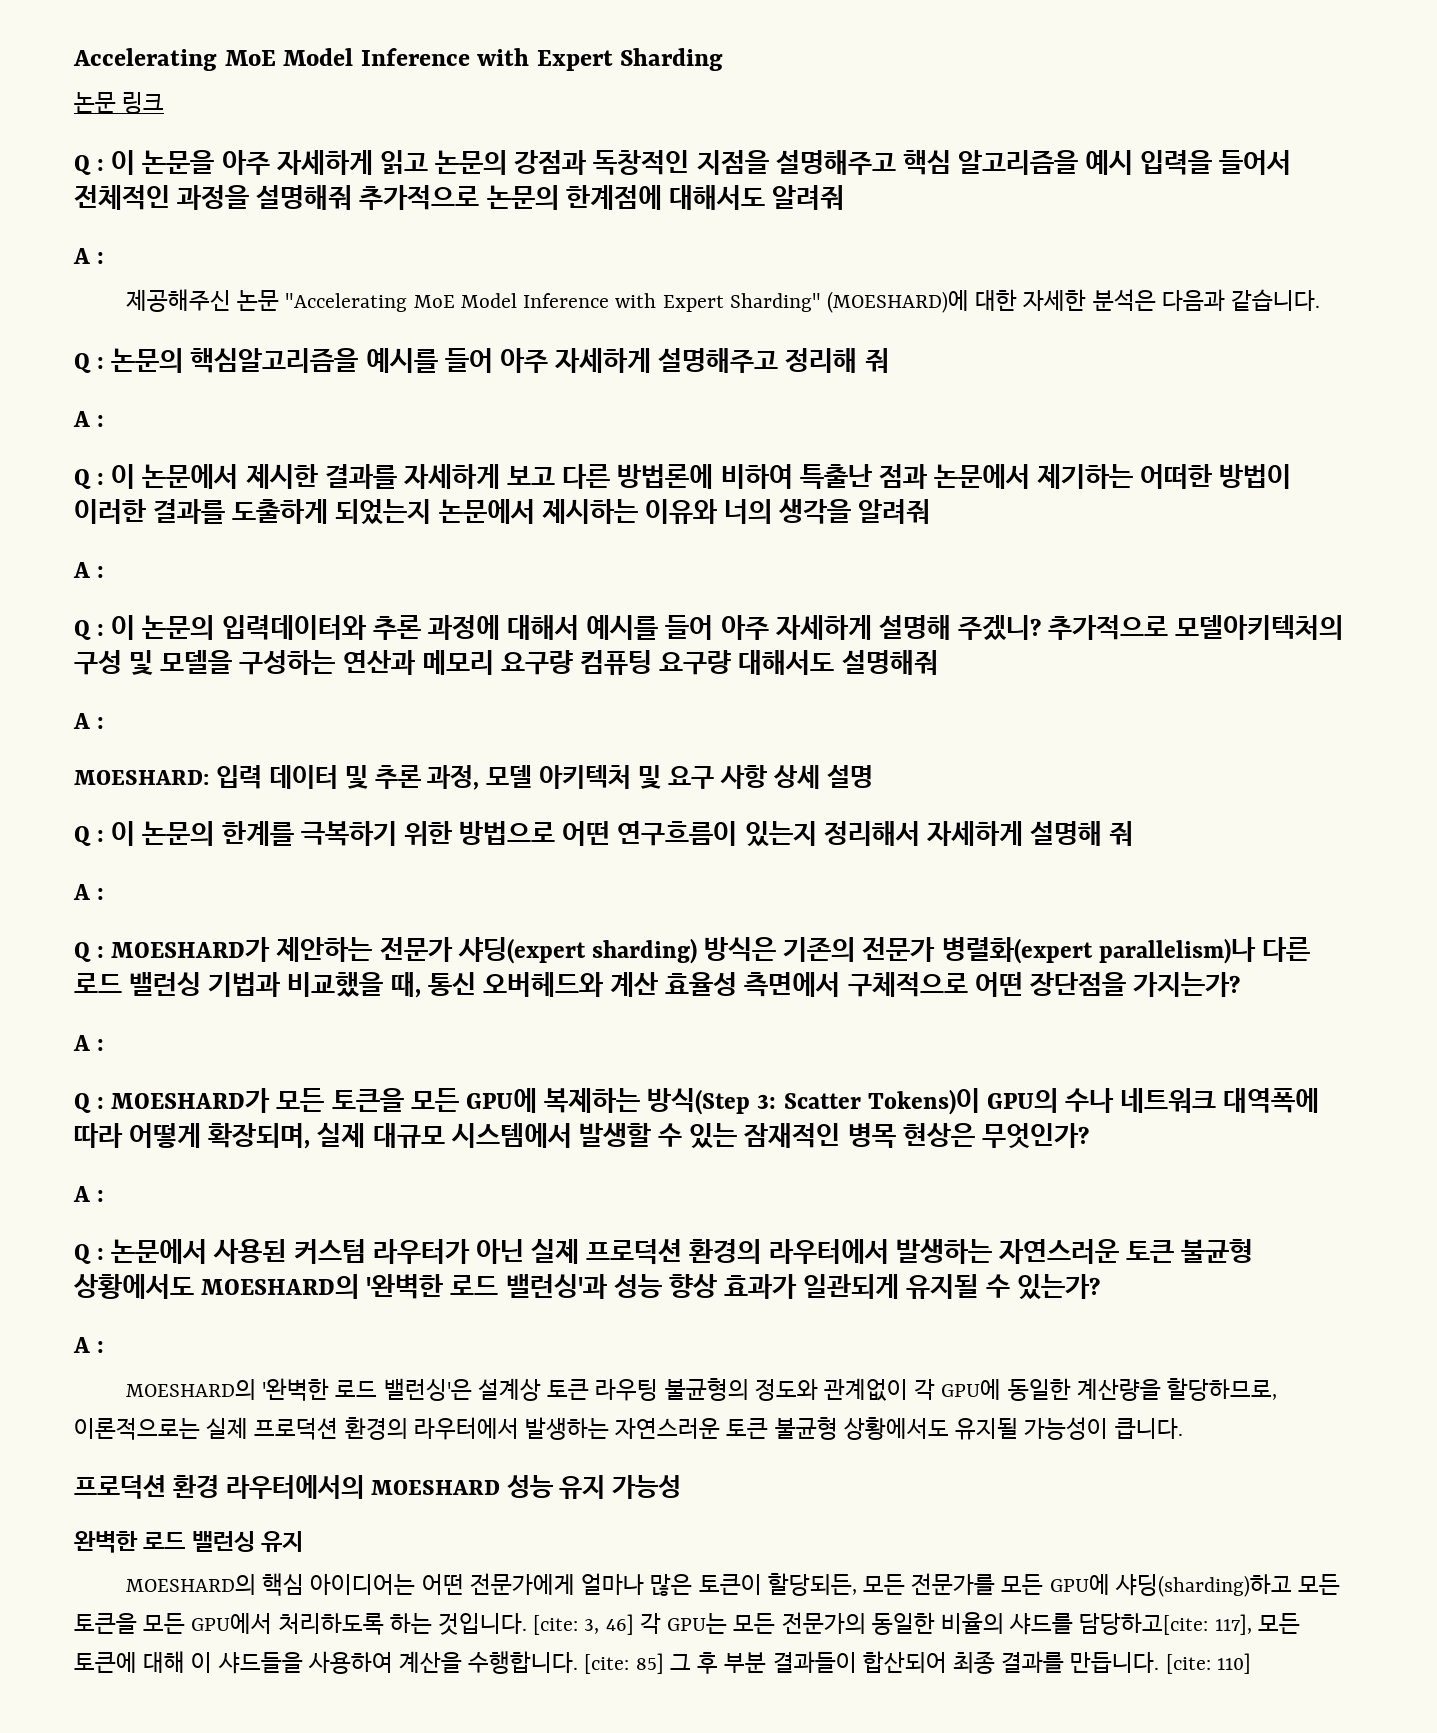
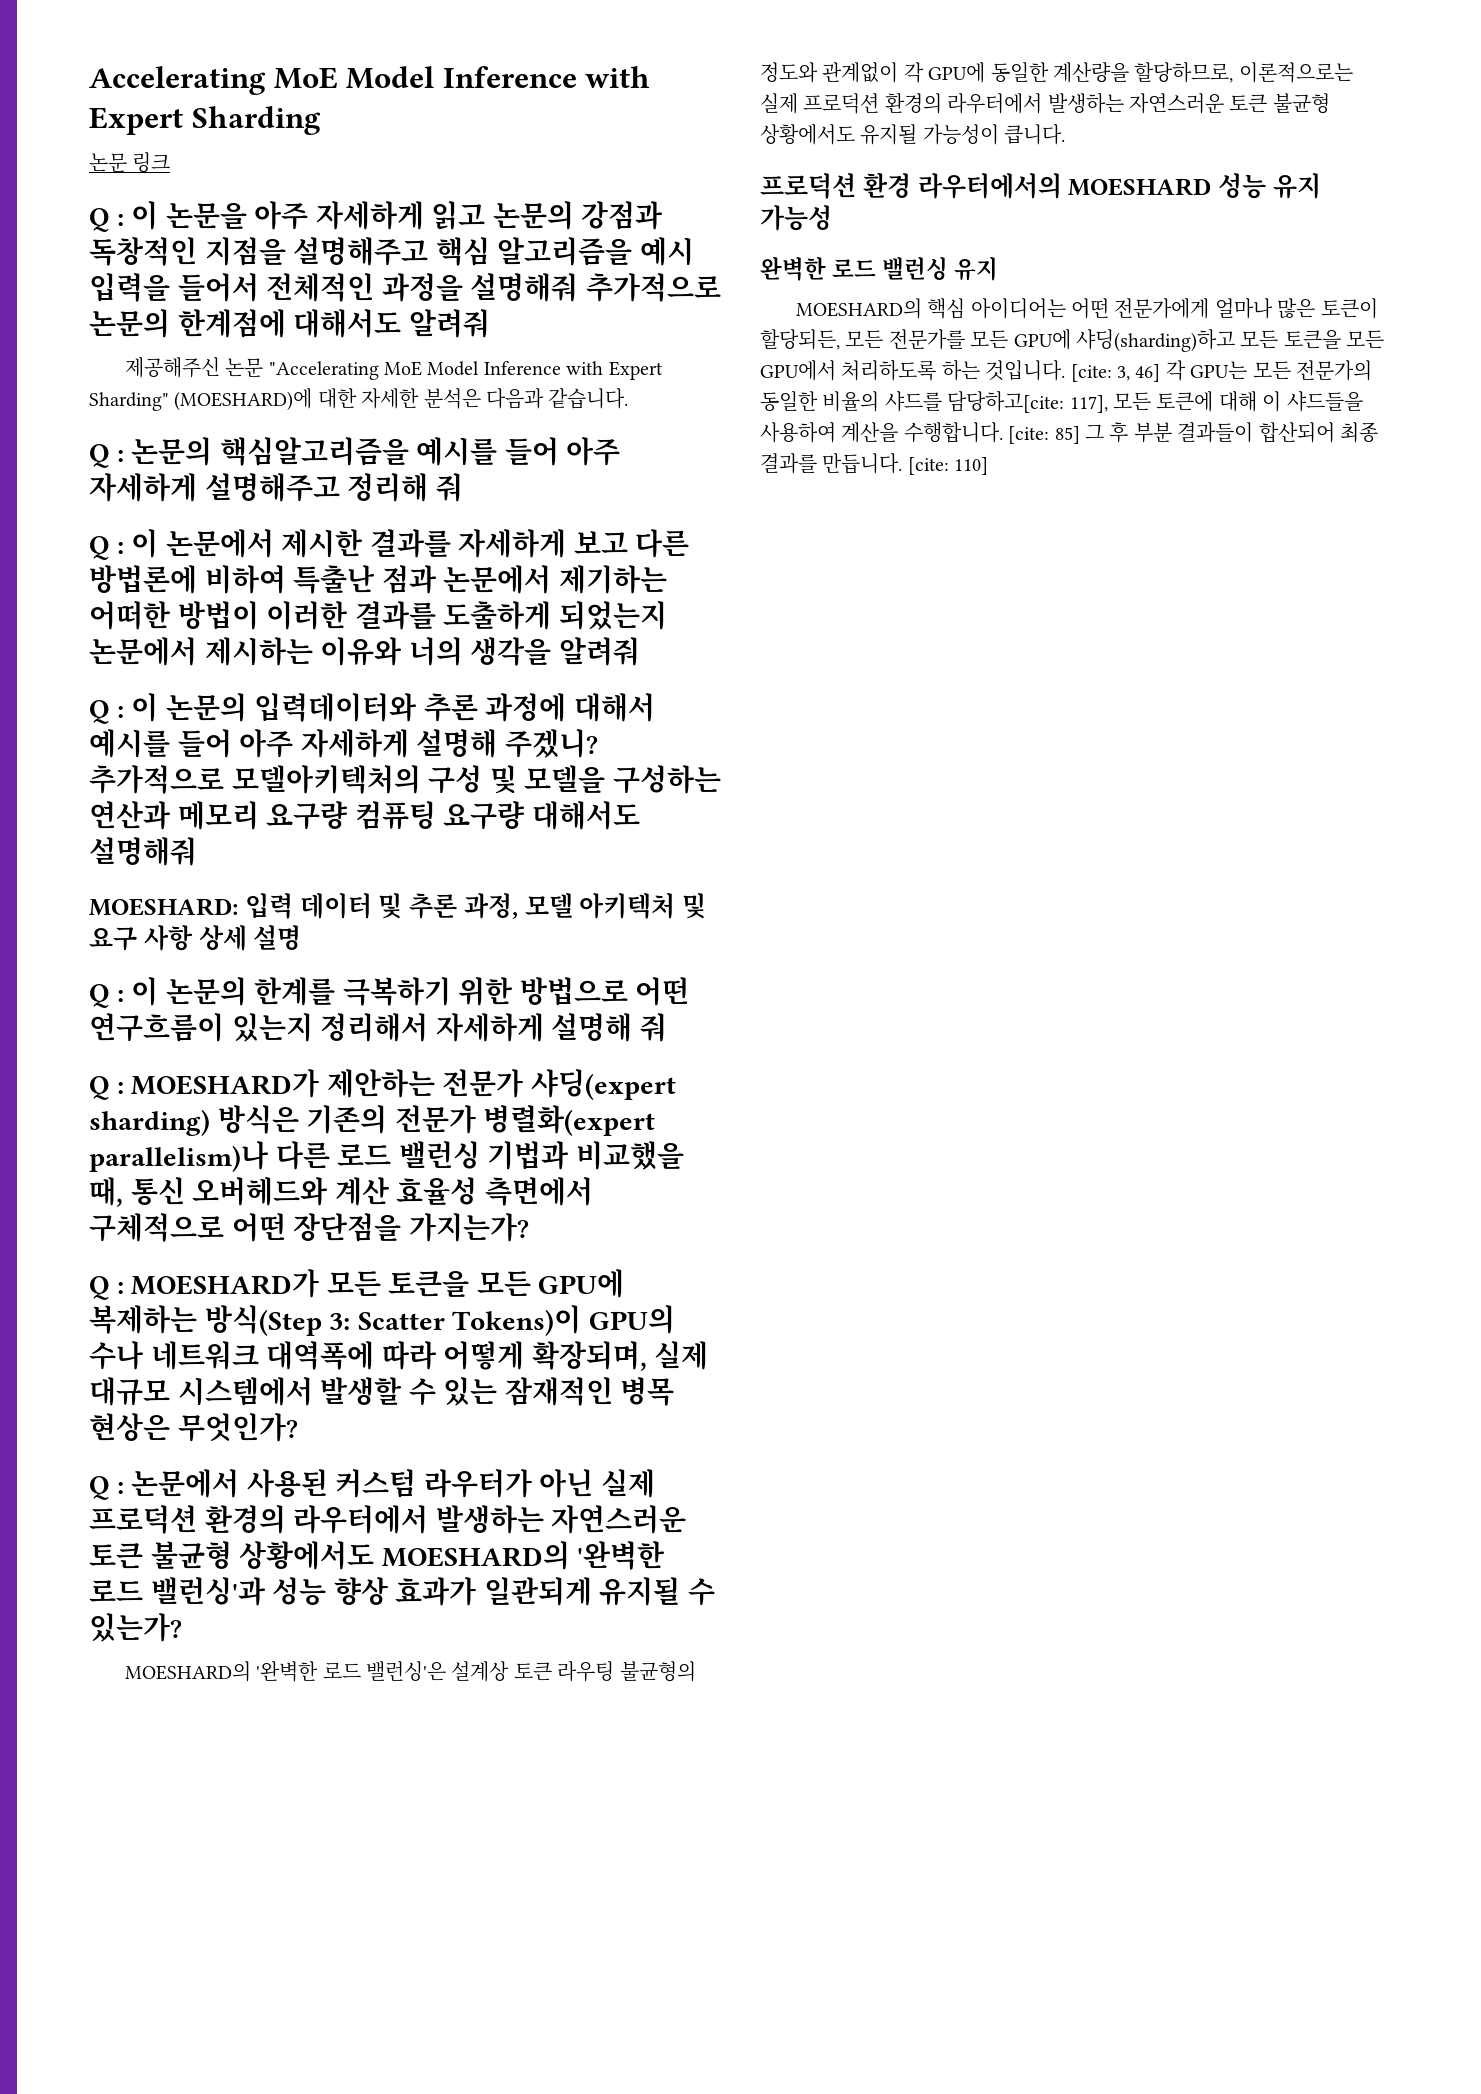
[73,248,105,264] // A : -> (490, 323) none
[73,411,105,427] // A : -> (463, 487) none
[73,562,105,578] // A : -> (640, 651) none
[73,713,105,729] // A : -> (197, 851) none
[73,884,105,900] // A : -> (667, 1027) none
[73,1035,105,1051] // A : -> (529, 1227) none
[73,1186,105,1202] // A : -> (298, 1427) none
[73,1337,105,1353] // A : -> (182, 1627) none

